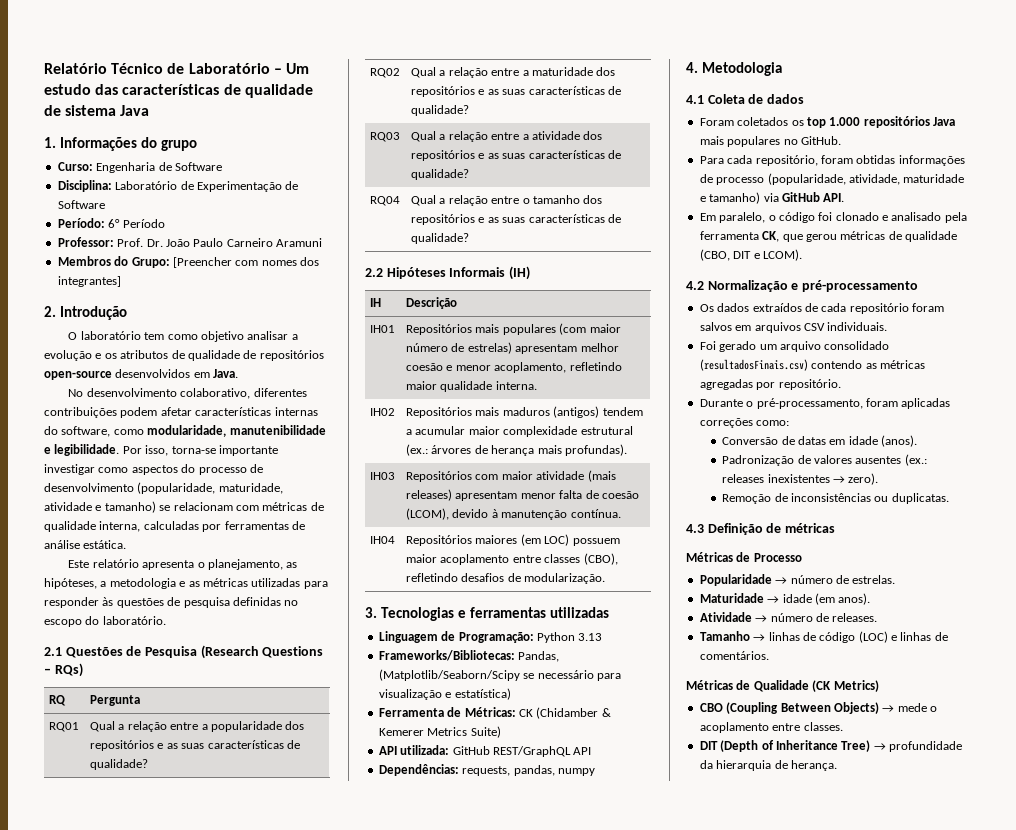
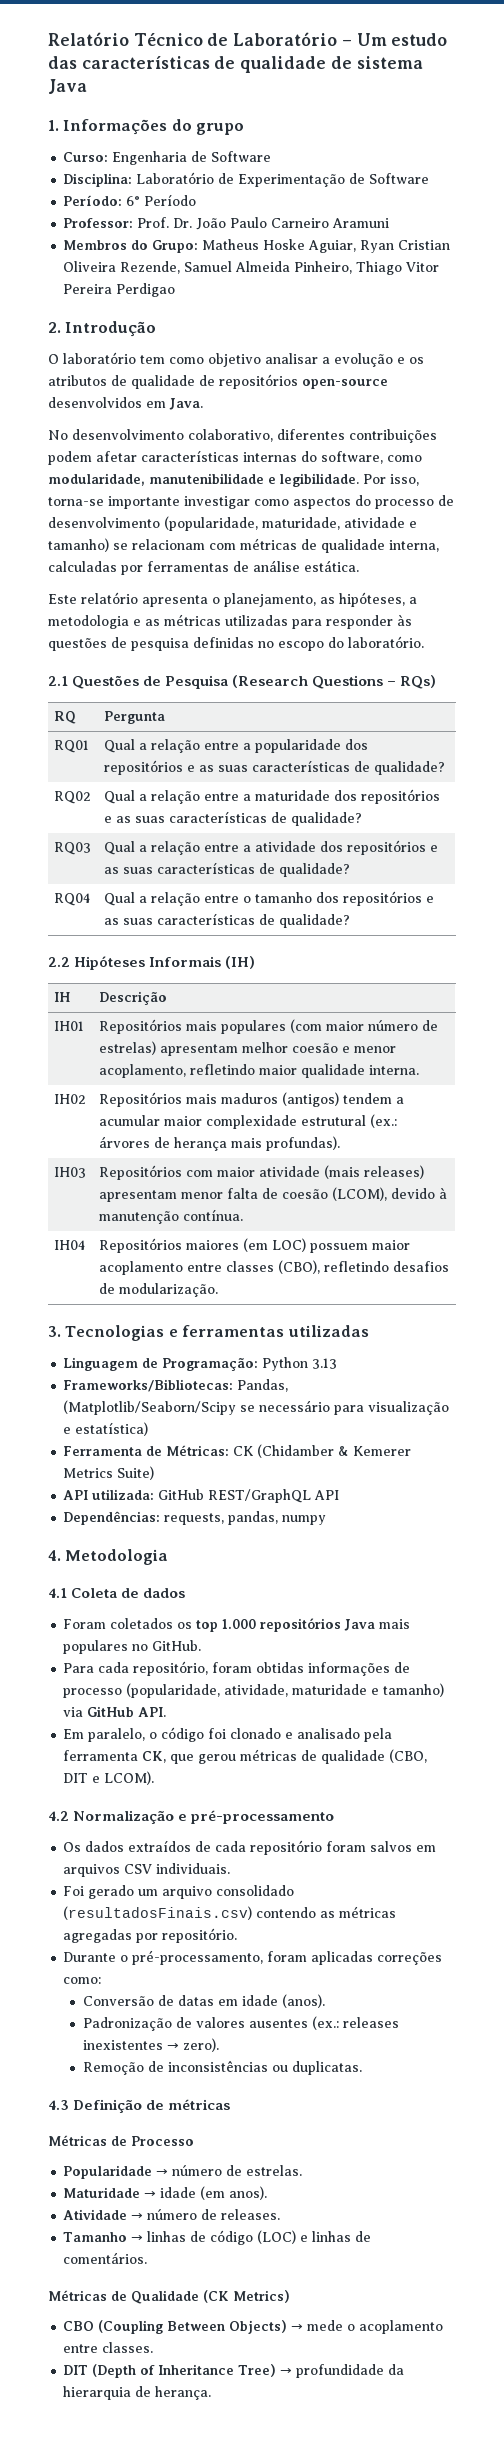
[172,257,319,268] [57,276,121,287] [Preencher com nomes dos integrantes] -> [202,239,451,253] [63,261,440,275] [63,283,176,297] Matheus Hoske Aguiar, Ryan Cristian Oliveira Rezende, Samuel Almeida Pinheiro, Thiago Vitor Pereira Perdigao

